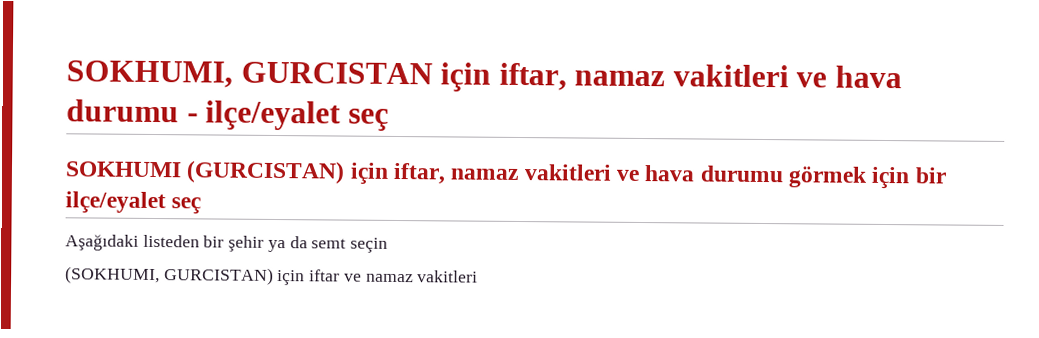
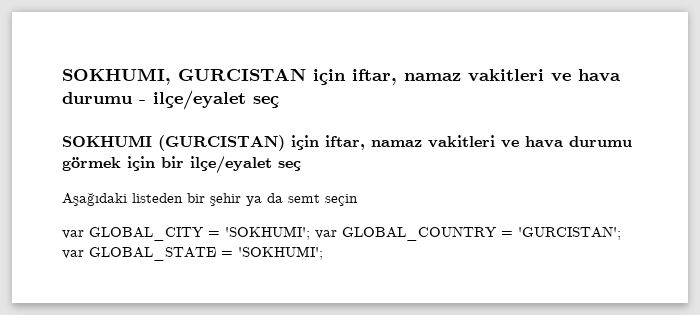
[65,266,479,286] (SOKHUMI, GURCISTAN) için iftar ve namaz vakitleri -> [62,226,621,241] [62,246,323,261] var GLOBAL_CITY = 'SOKHUMI'; var GLOBAL_COUNTRY = 'GURCISTAN'; var GLOBAL_STATE = 'SOKHUMI';

